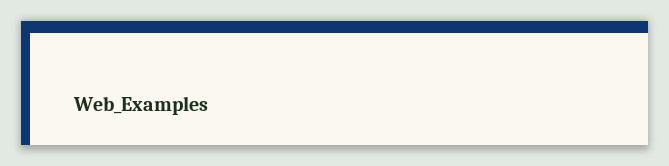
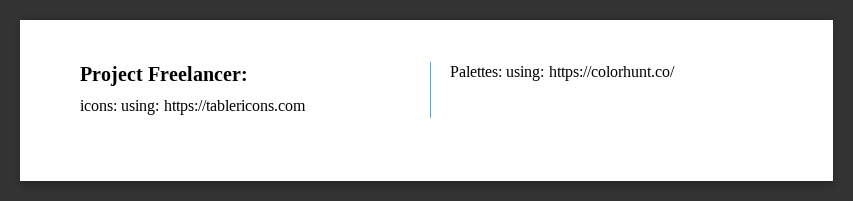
[73,96,208,115] Web_Examples -> [80,66,249,86] [80,100,306,115] [450,66,675,81] Project Freelancer: // icons: using: https://tablericons.com // Palettes: using: https://colorhunt.co/

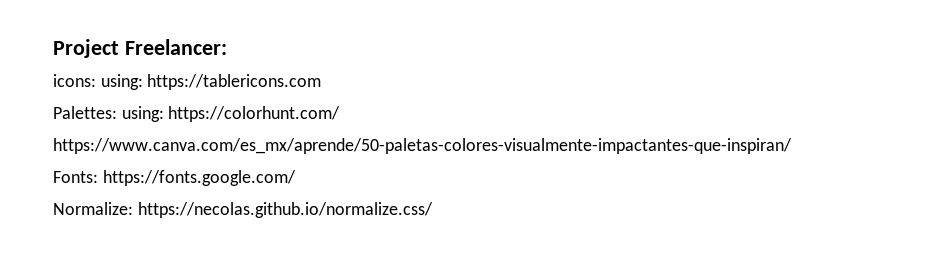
[548,66,675,81] https://colorhunt.co/ -> [168,106,341,122] [53,138,792,154] [53,170,296,186] [53,202,433,218] https://colorhunt.com/ // https://www.canva.com/es_mx/aprende/50-paletas-colores-visualmente-impactantes-que-inspiran/ // Fonts: https://fonts.google.com/ // Normalize: https://necolas.github.io/normalize.css/

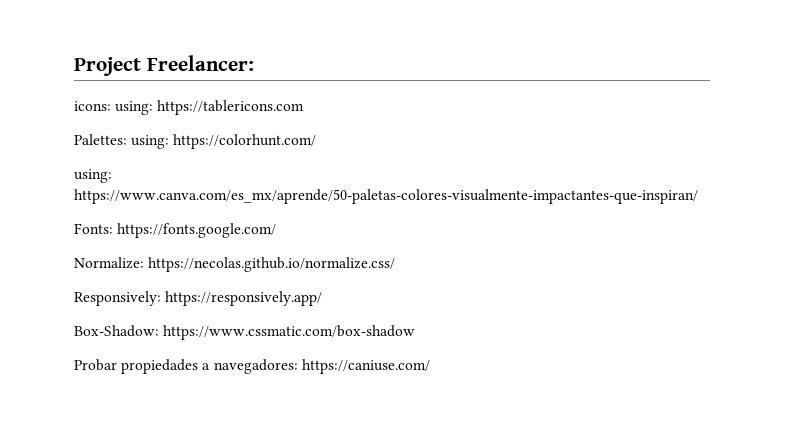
(341, 114) none -> [74,169,112,183] using:
(433, 210) none -> [74,291,323,306] [74,325,416,340] [74,359,430,374] // Responsively: https://responsively.app/ // Box-Shadow: https://www.cssmatic.com/box-shadow // Probar propiedades a navegadores: https://caniuse.com/

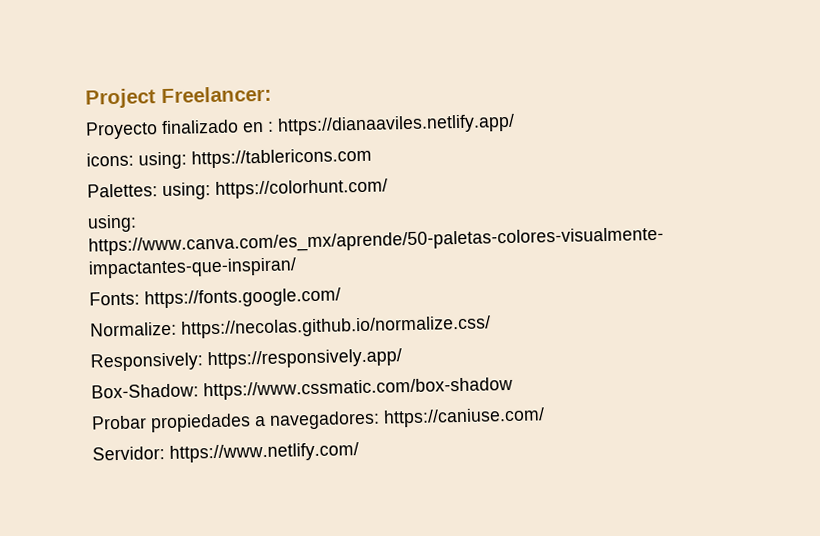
(254, 63) none -> [85,113,515,140] // Proyecto finalizado en : https://dianaaviles.netlify.app/
(430, 366) none -> [92,442,359,463] // Servidor: https://www.netlify.com/

